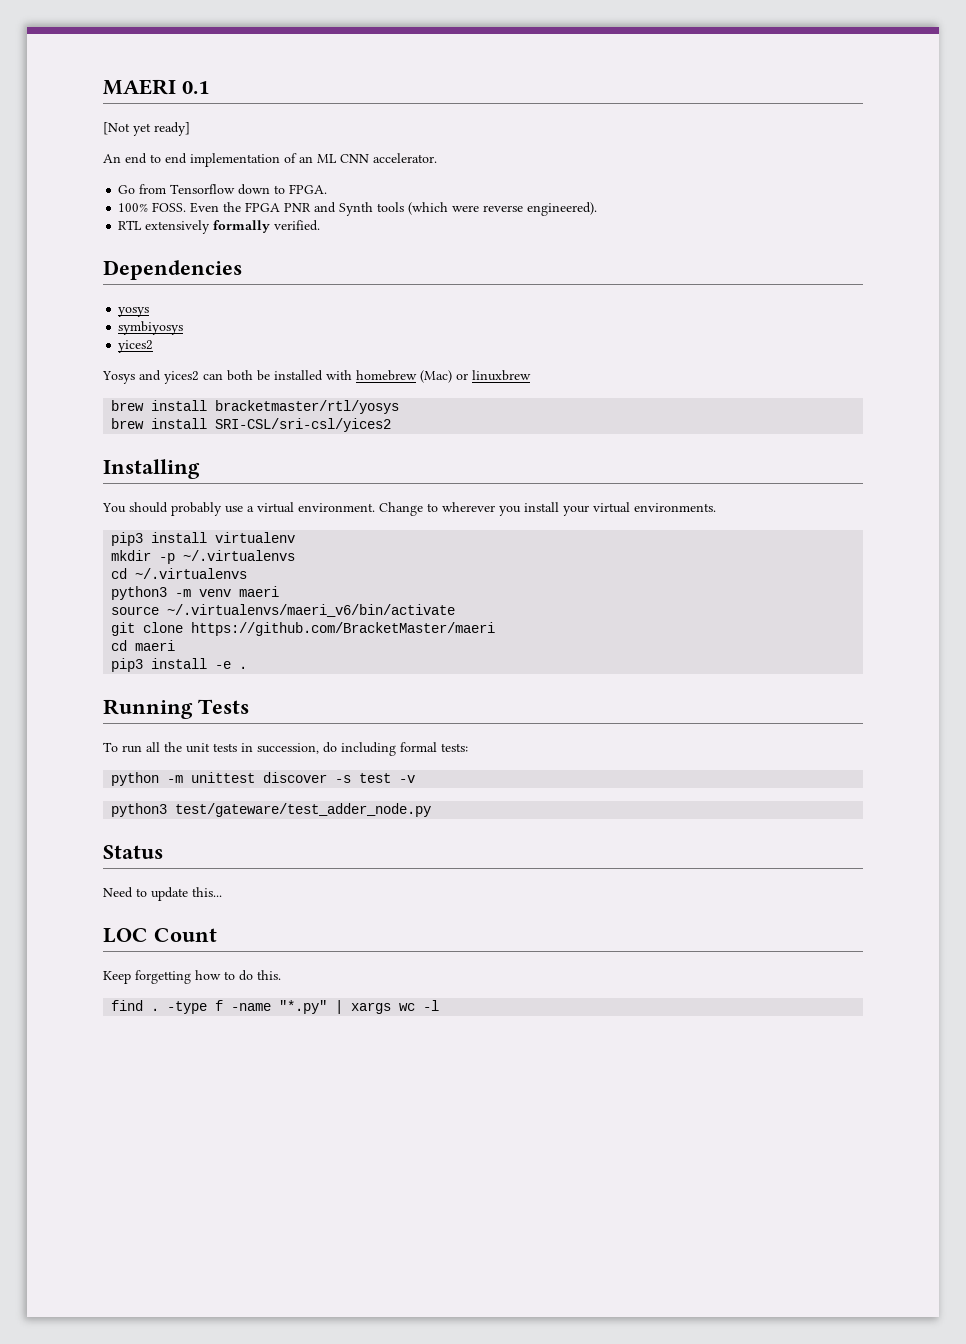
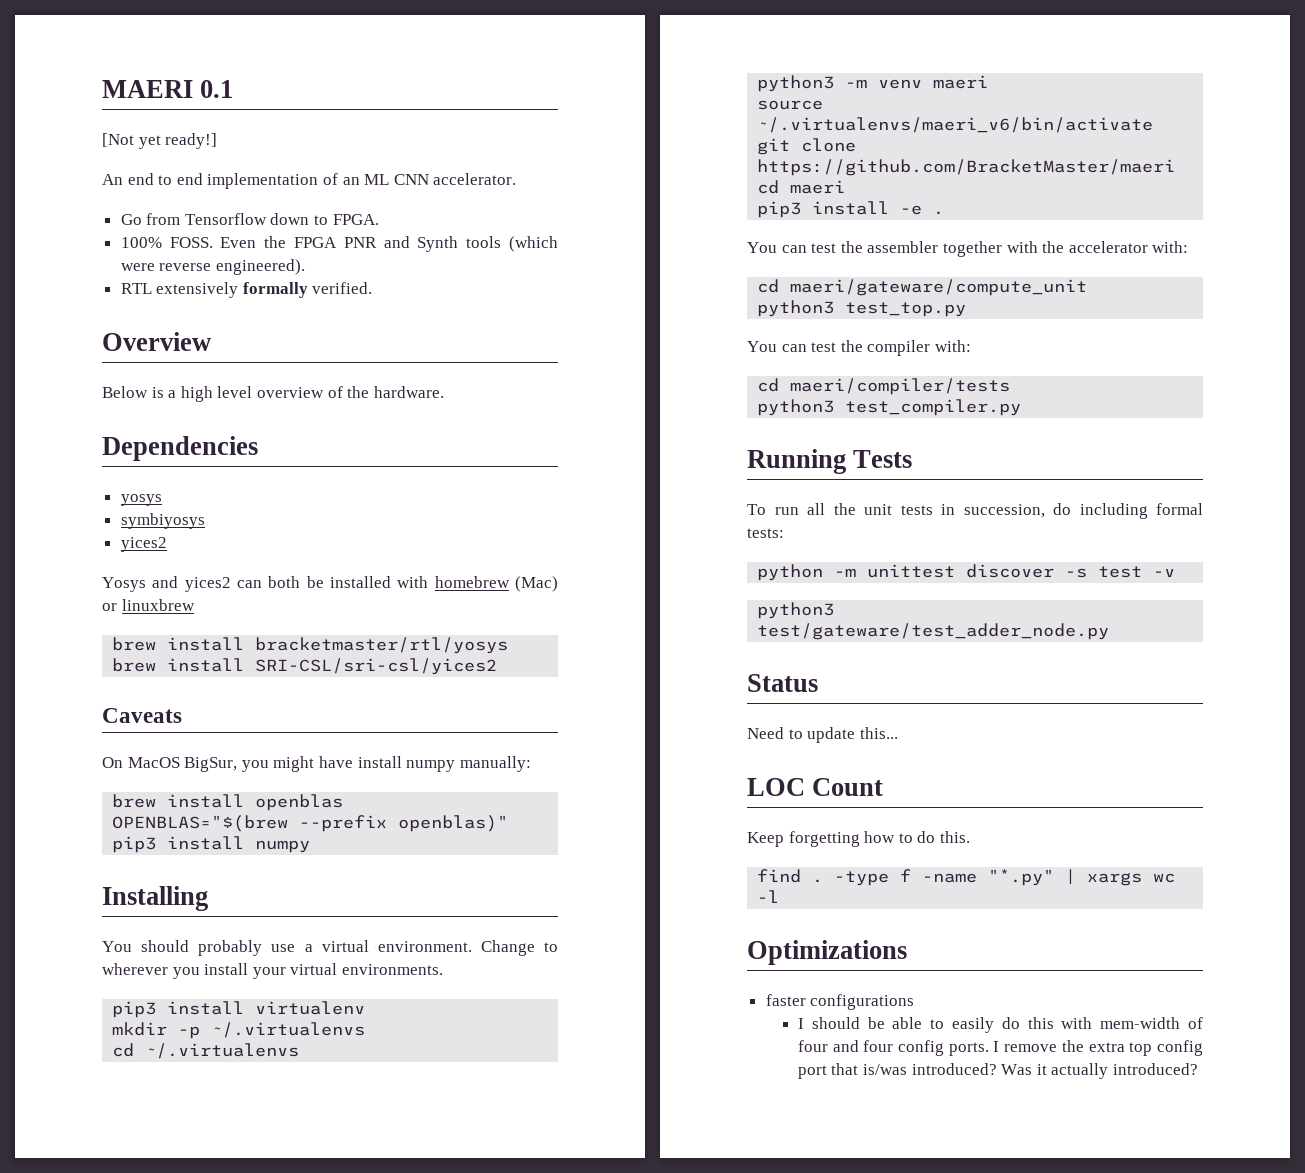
[154,122,190,136] ready] -> [165,133,218,149] ready!]
(321, 225) none -> [102,332,211,351] [102,386,444,402] // Overview // Below is a high level overview of the hardware.
(392, 425) none -> [102,708,182,723] [102,756,531,772] [112,794,344,811] [112,815,509,832] [112,836,311,853] // Caveats // On MacOS BigSur, you might have install numpy manually: // brew install openblas // OPENBLAS="$(brew --prefix openblas)" pip3 install numpy
(248, 667) none -> [747,241,1189,257] [757,279,1088,296] [757,300,967,317] [747,340,971,356] [757,378,1011,395] [757,399,1022,416] // You can test the assembler together with the accelerator with: // cd maeri/gateware/compute_unit // python3 test_top.py // You can test the compiler with: // cd maeri/compiler/tests // python3 test_compiler.py
(440, 1005) none -> [747,940,907,965] [765,994,915,1010] [797,1017,1203,1033] [797,1040,1203,1056] [797,1063,1199,1079] // Optimizations // faster configurations // I should be able to easily do this with mem-width of four and four config ports. I remove the extra top config port that is/was introduced? Was it actually introduced?

